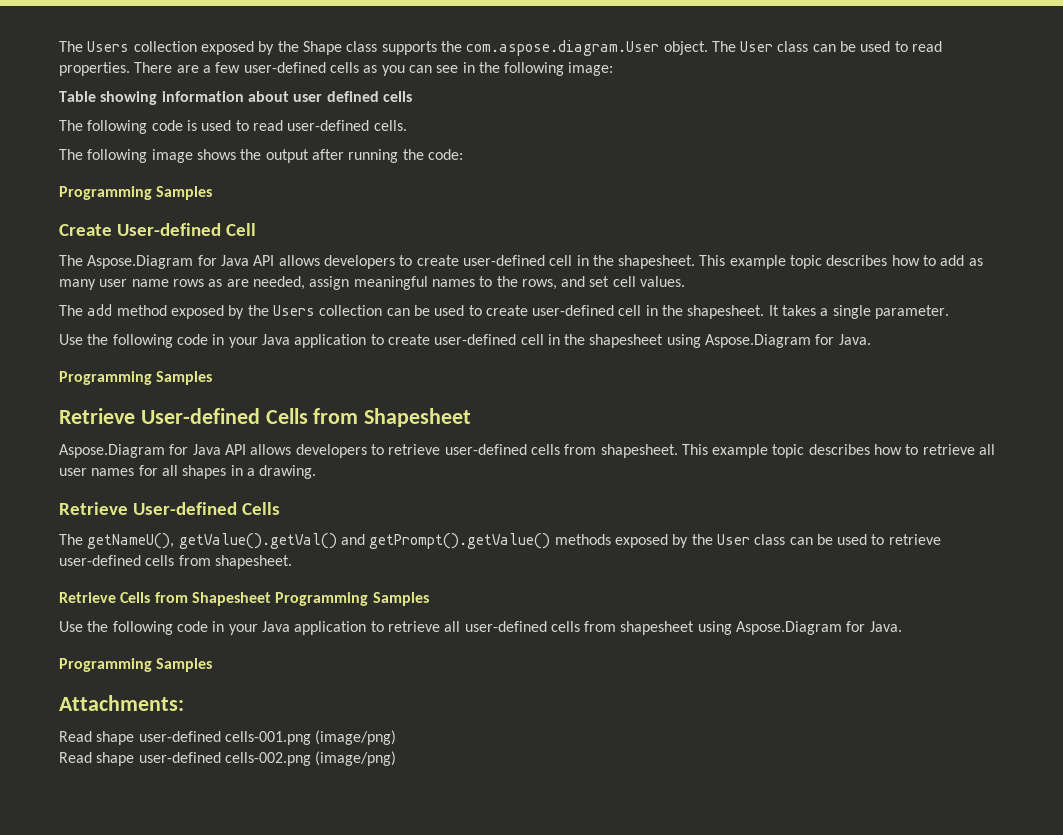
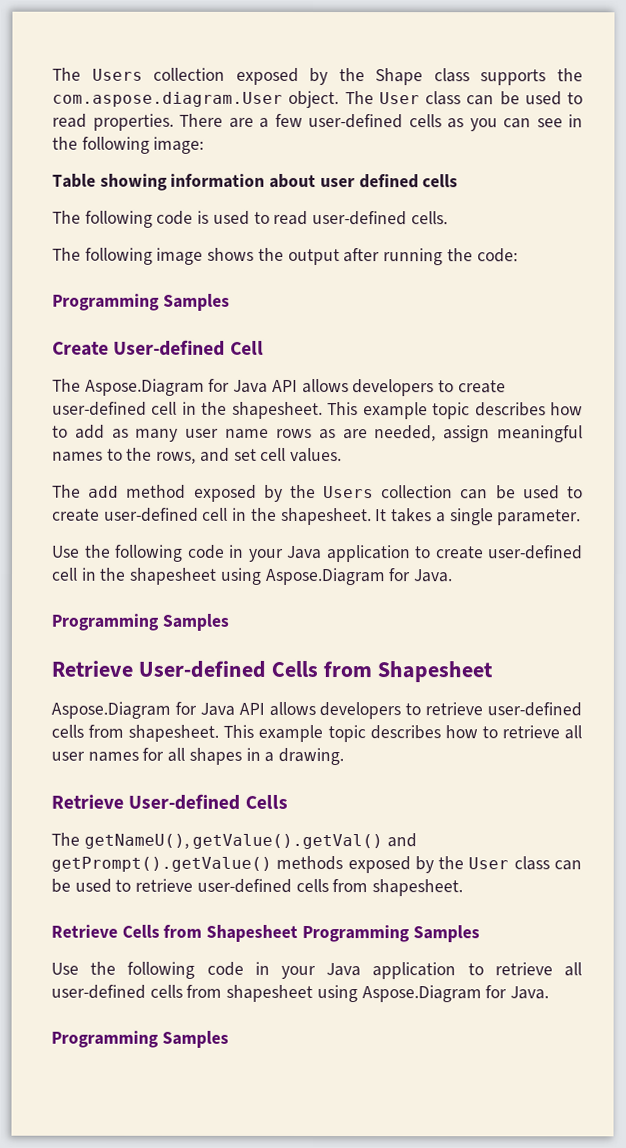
[59,695,184,711] [59,730,397,745] [59,751,397,766] // Attachments: // Read shape user-defined cells-001.png (image/png) // Read shape user-defined cells-002.png (image/png) -> (229, 1039) none

